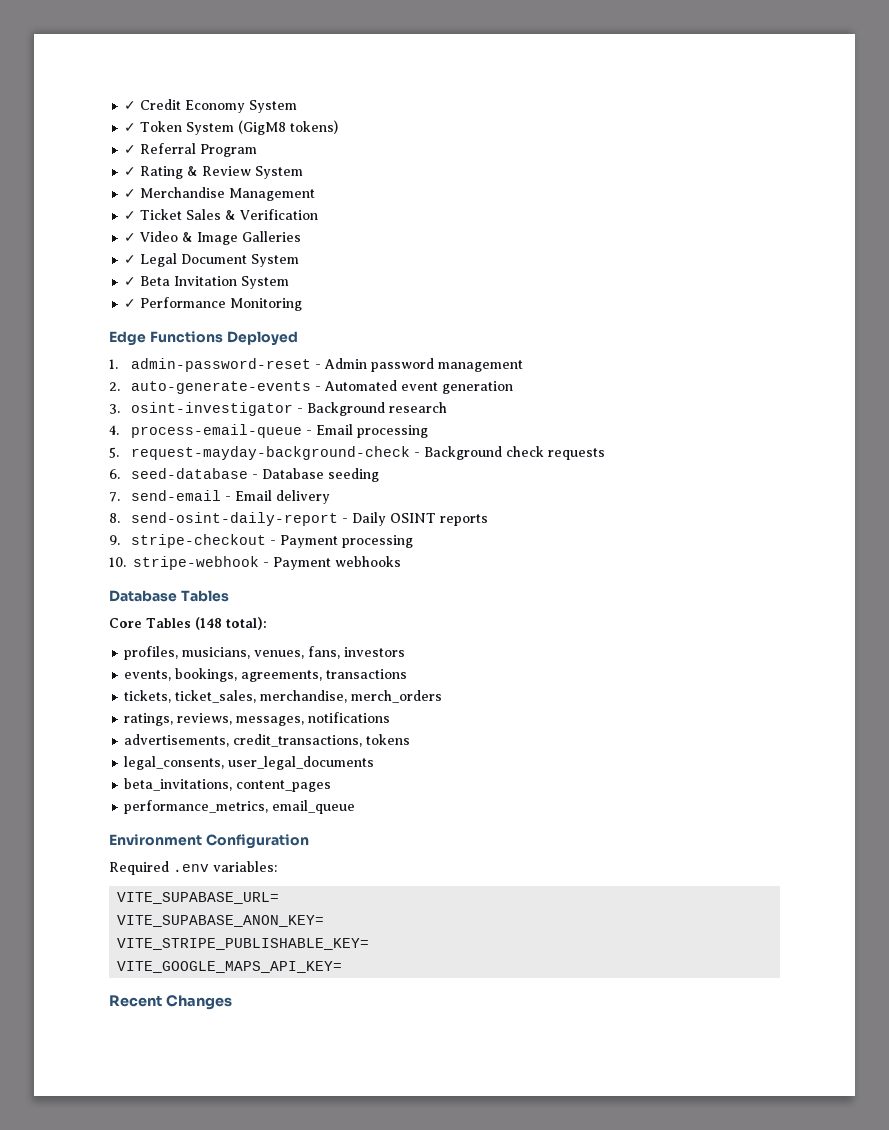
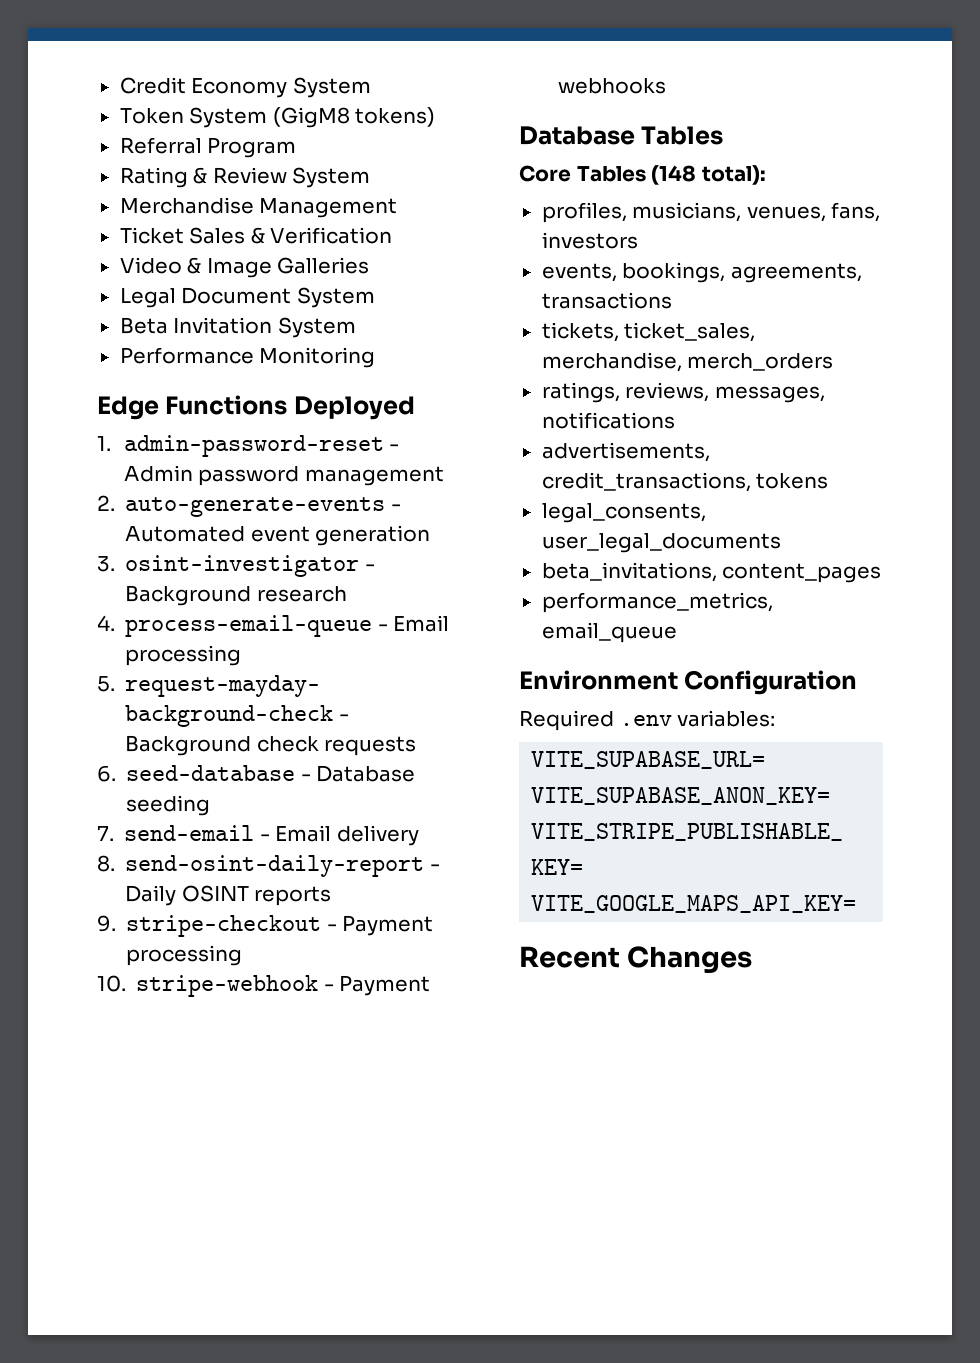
[124,101,137,110] ✓ -> (119, 85) none
[124,123,137,132] ✓ -> (371, 87) none
[124,145,137,154] ✓ -> (436, 117) none
[124,167,137,176] ✓ -> (297, 147) none
[124,189,137,198] ✓ -> (371, 177) none
[124,211,137,220] ✓ -> (398, 208) none
[124,233,137,242] ✓ -> (393, 235) none
[124,255,137,264] ✓ -> (370, 265) none
[124,277,137,286] ✓ -> (375, 297) none
[124,299,137,308] ✓ -> (356, 327) none

